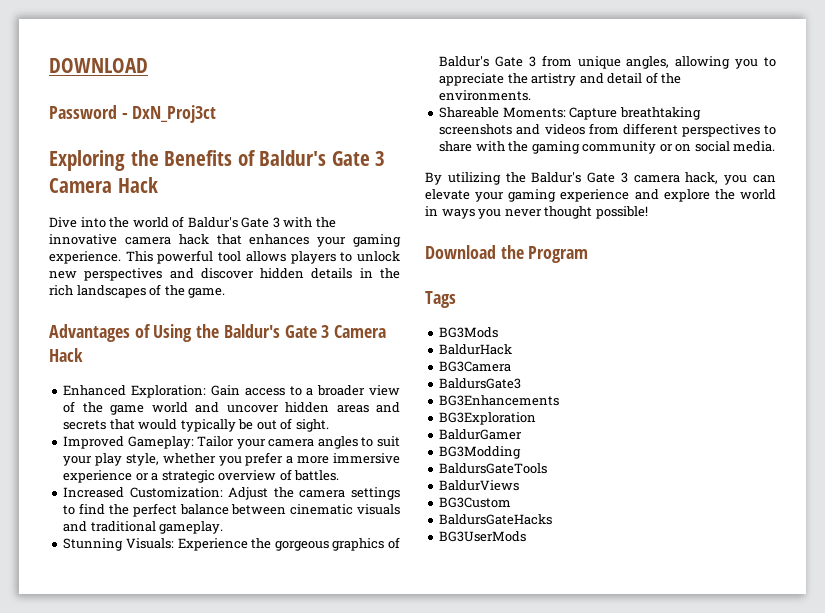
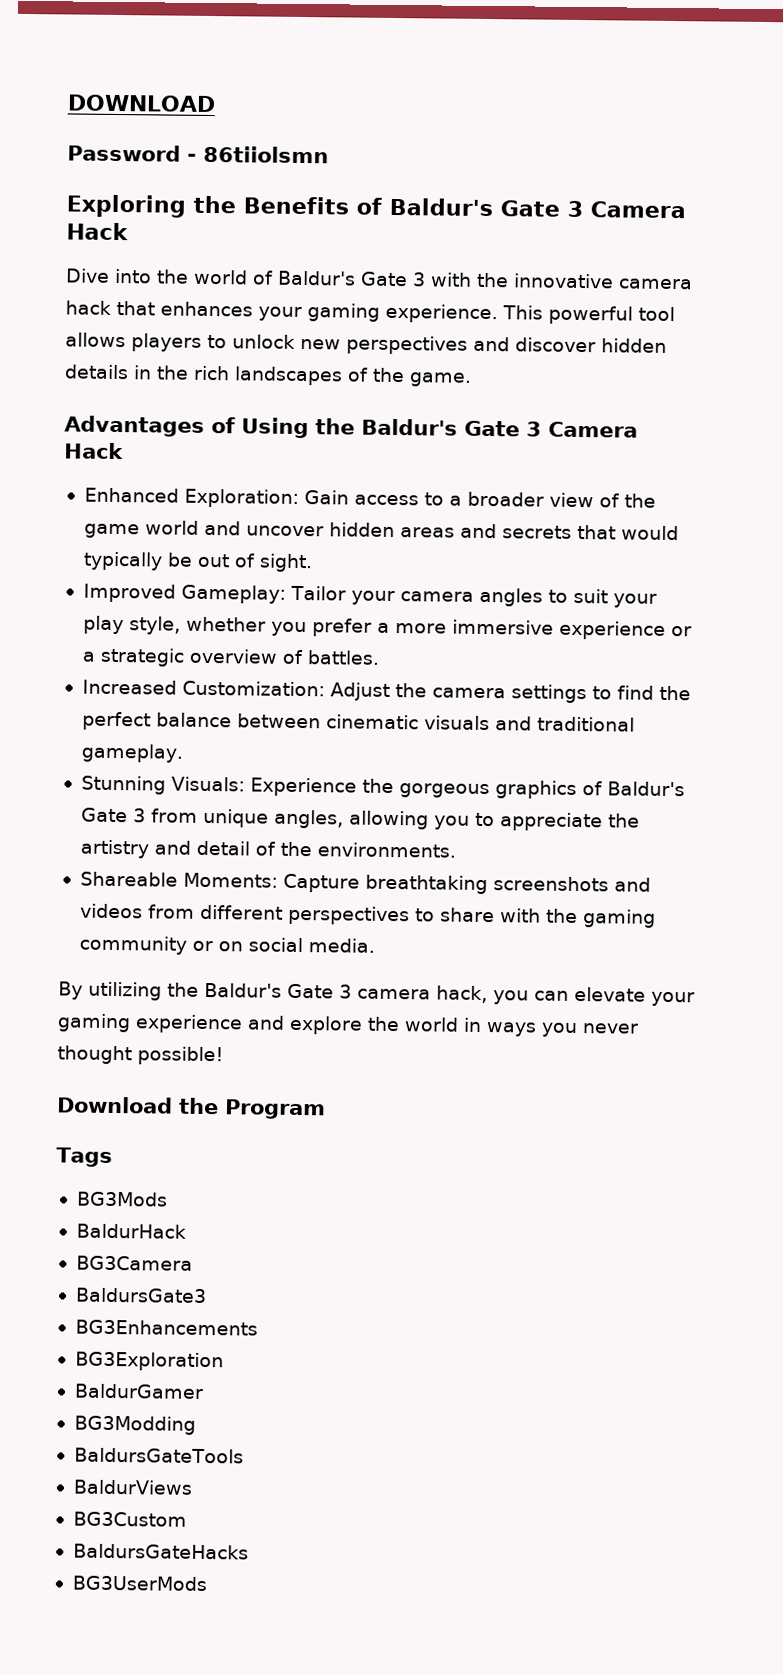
[132,105,217,123] DxN_Proj3ct -> [203,145,329,164] 86tiiolsmn

